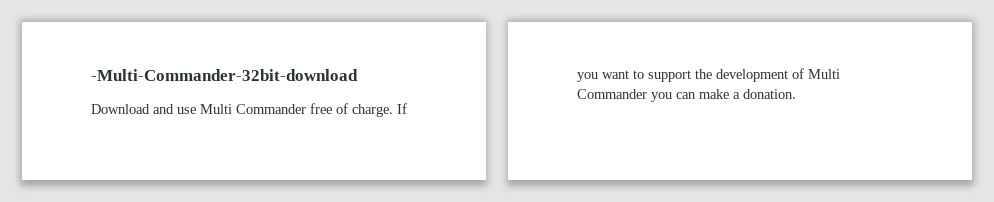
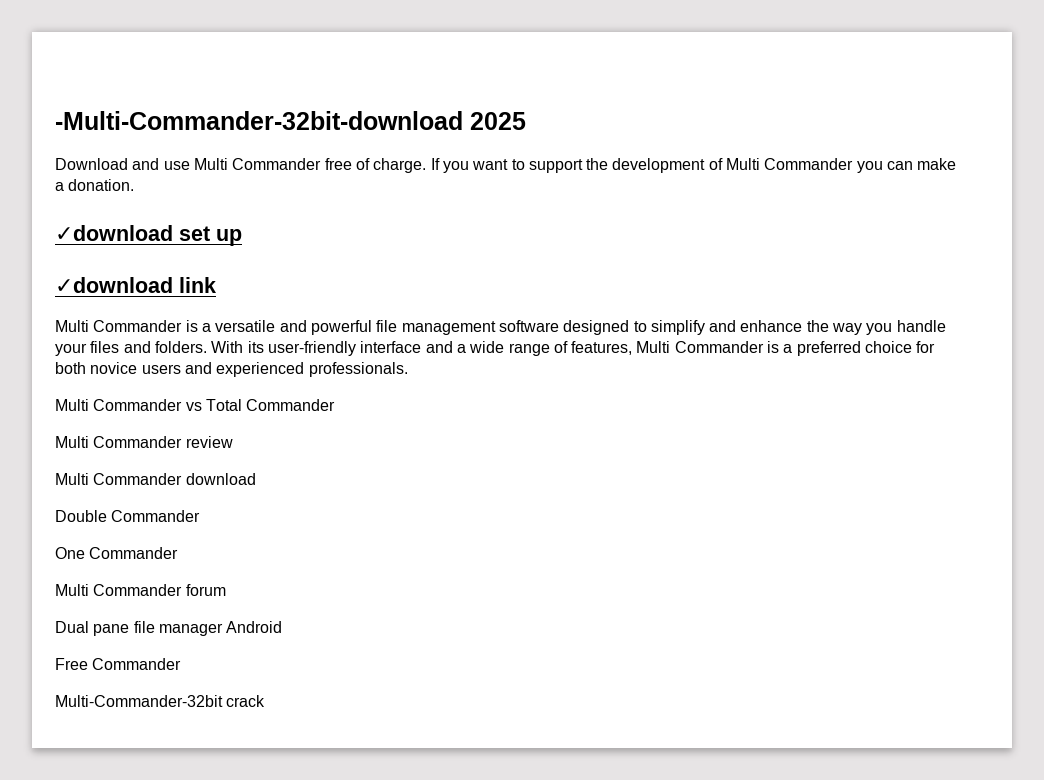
(358, 75) none -> [470,112,526,130] 2025
(796, 94) none -> [55,225,242,246] [55,277,216,293] [55,320,946,335] [55,341,936,356] [55,362,408,377] [55,399,336,411] [55,436,233,448] [55,473,256,485] [55,510,201,522] [55,547,179,559] [55,584,226,596] [55,621,283,636] [55,658,182,670] [55,695,266,707] // ✓download set up // ✓download link // Multi Commander is a versatile and powerful file management software designed to simplify and enhance the way you handle your files and folders. With its user-friendly interface and a wide range of features, Multi Commander is a preferred choice for both novice users and experienced professionals. // Multi Commander vs Total Commander // Multi Commander review // Multi Commander download // Double Commander // One Commander // Multi Commander forum // Dual pane file manager Android // Free Commander // Multi-Commander-32bit crack

